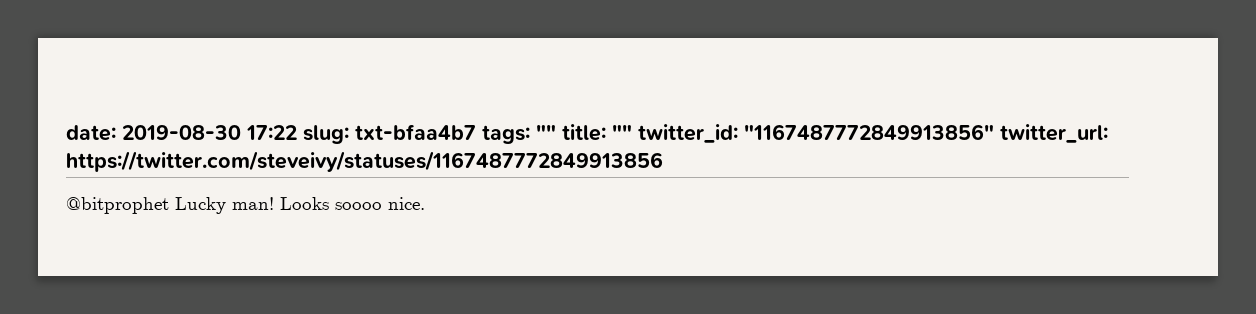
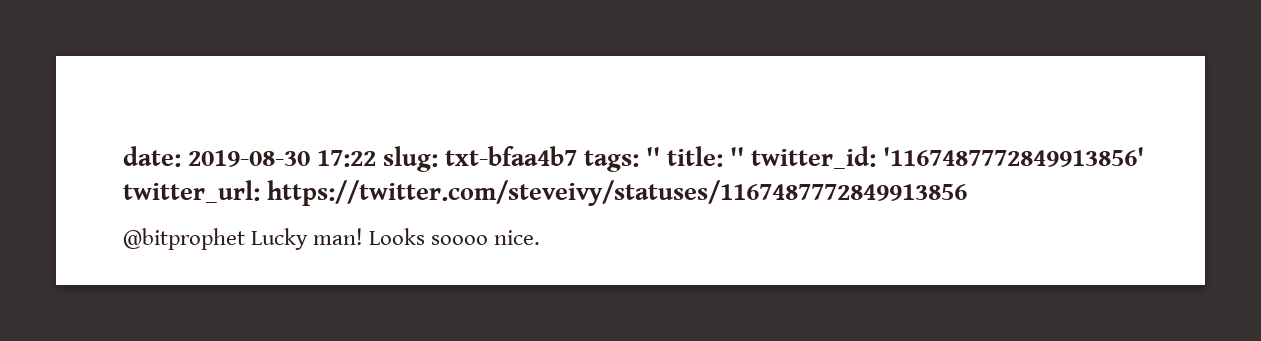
[536,124,994,143] "" title: "" twitter_id: "1167487772849913856" -> [646,146,1145,169] '' title: '' twitter_id: '1167487772849913856'

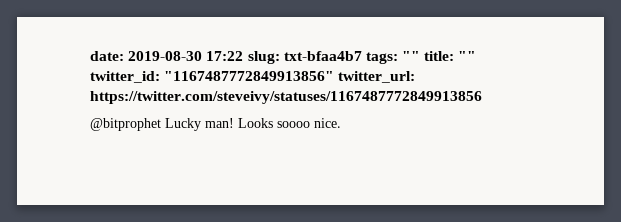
[646,146,1145,169] '' title: '' twitter_id: '1167487772849913856' -> [402,51,477,61] [90,71,335,83] "" title: "" twitter_id: "1167487772849913856"

